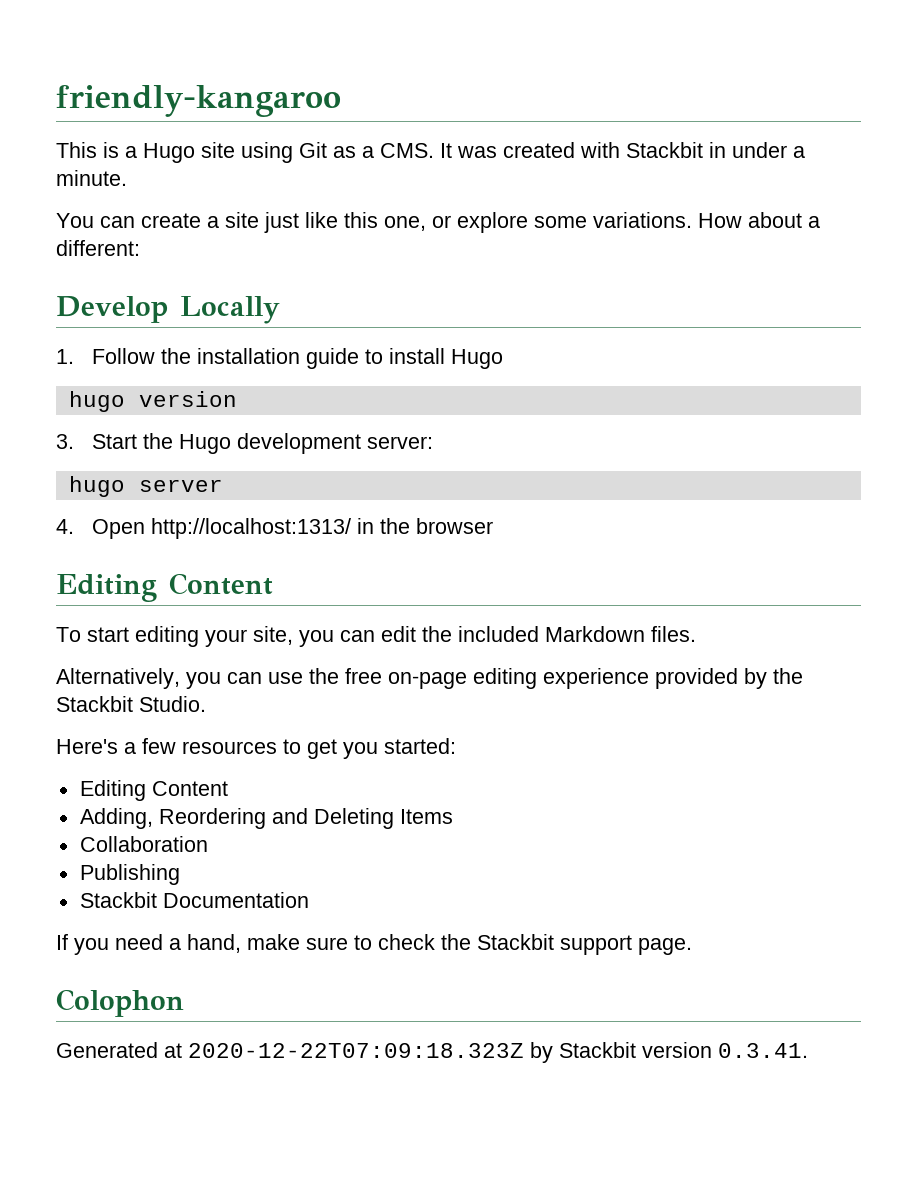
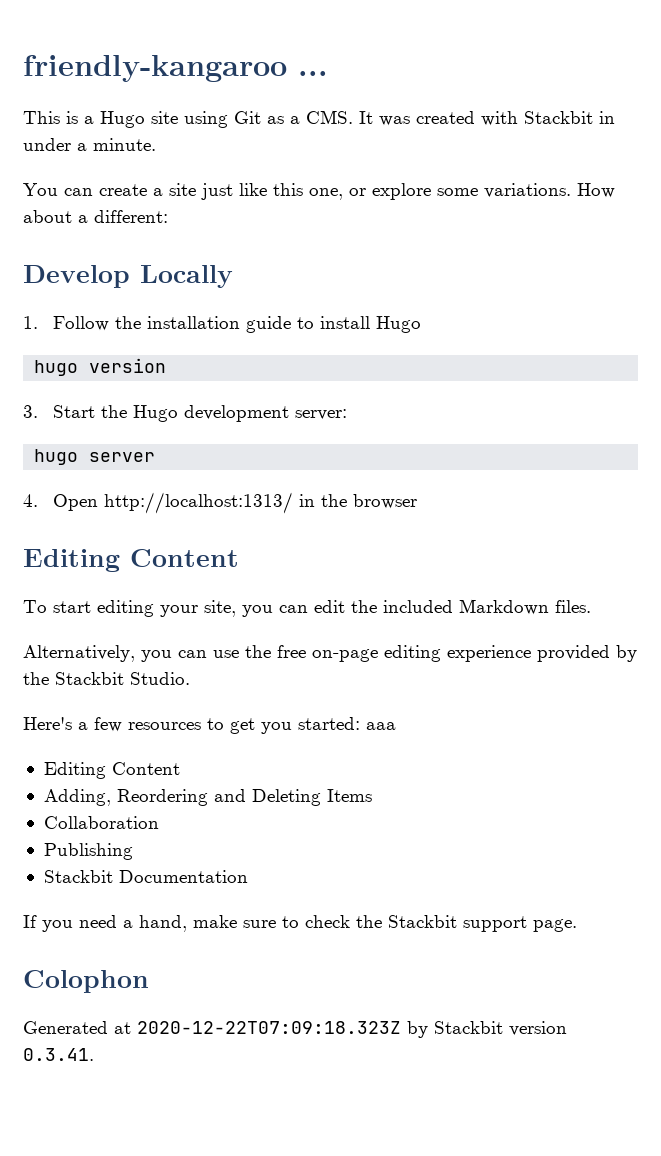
(341, 101) none -> [298,71,328,76] ...
(456, 746) none -> [366,722,396,730] aaa

